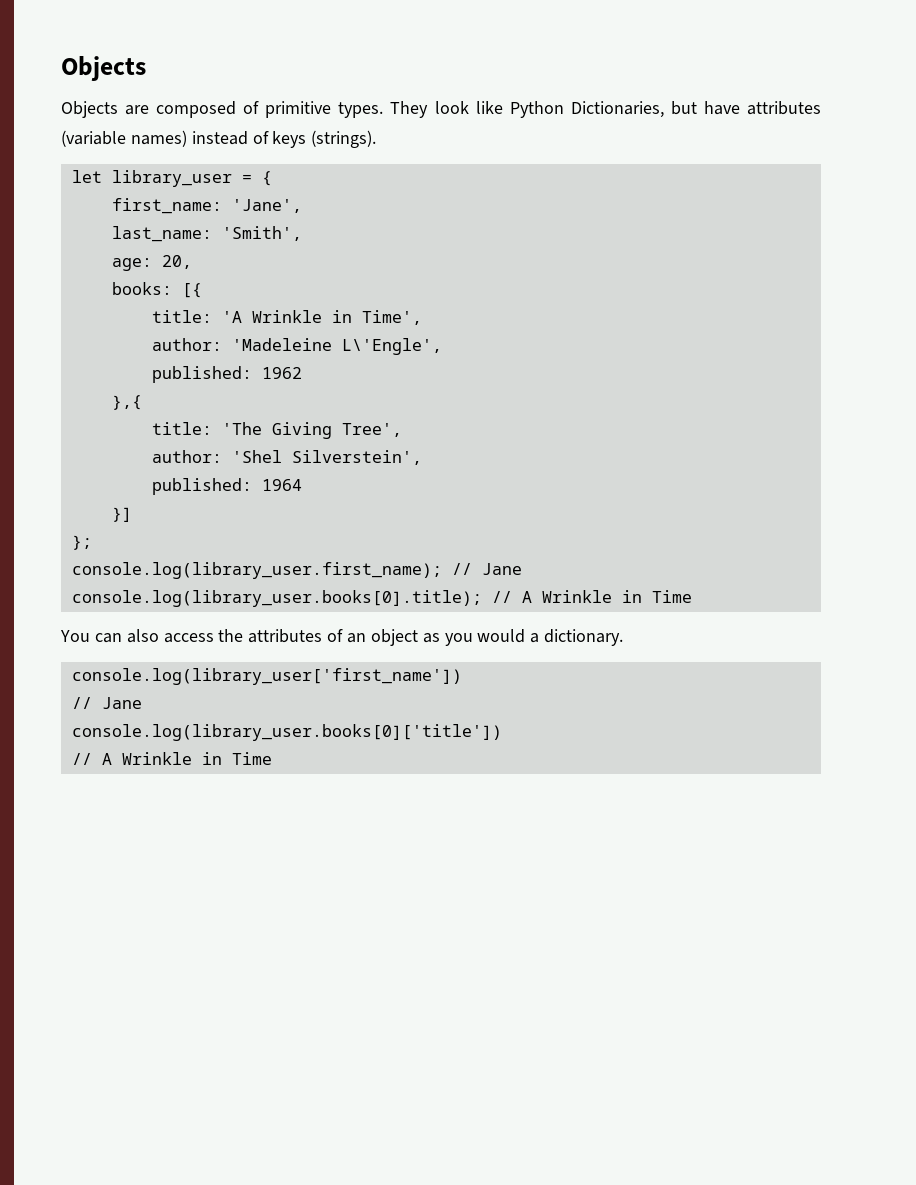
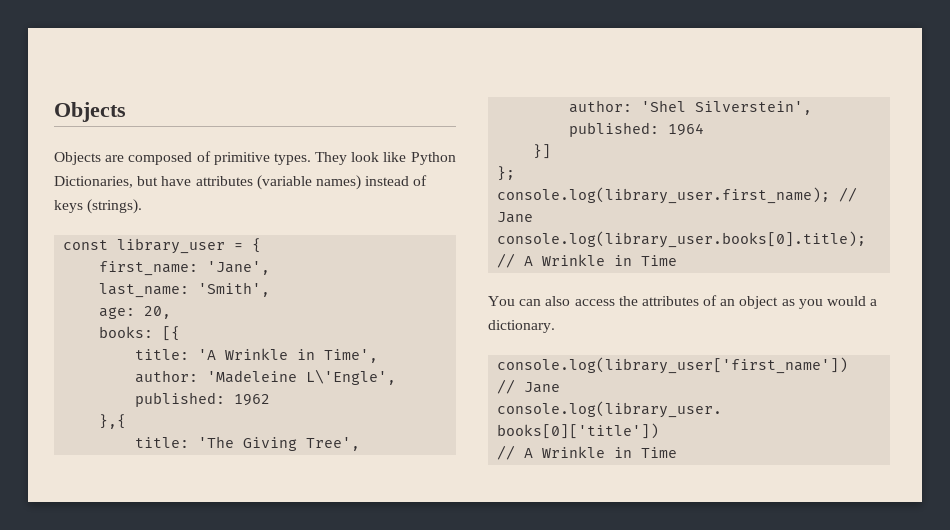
[71,170,102,183] let -> [63,240,109,250] const

